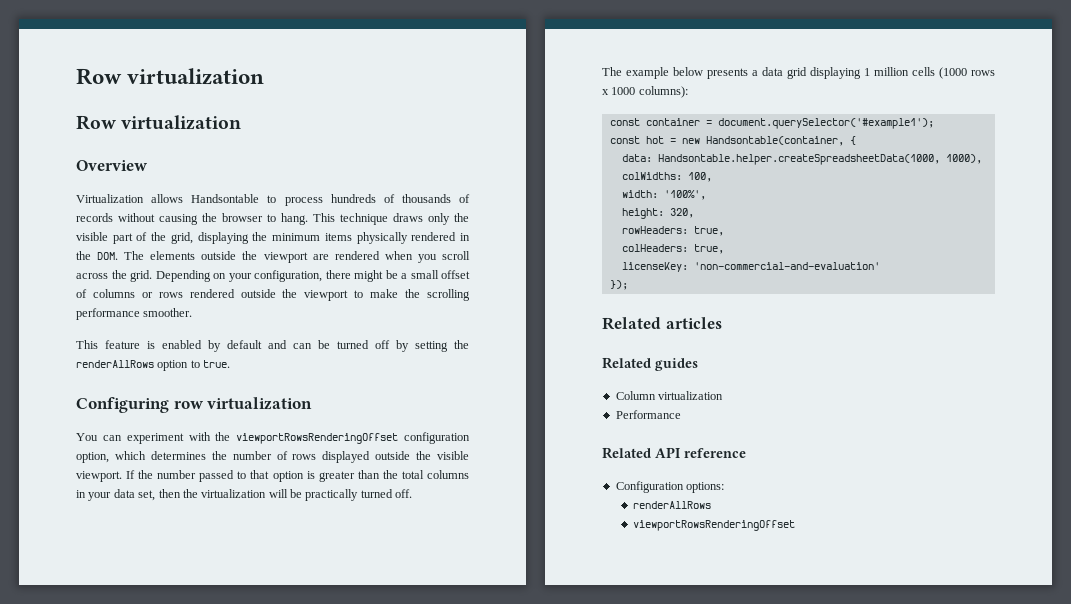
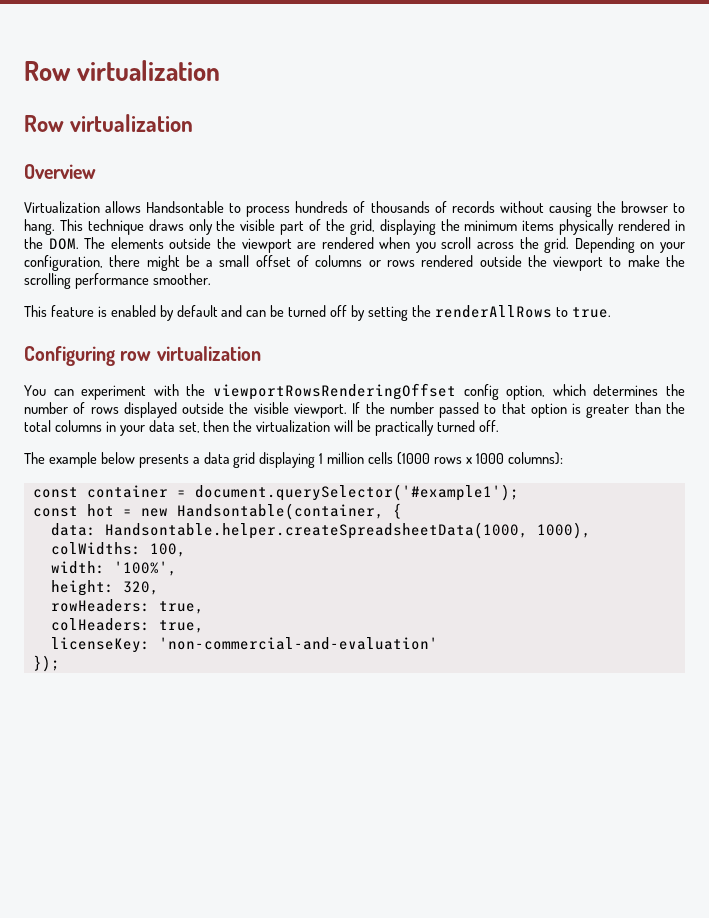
[157,360,189,371] option -> (552, 311) none
[404,432,470,444] configuration -> [463,384,499,400] config
[602,317,722,330] [602,357,698,371] [615,391,724,400] [615,410,681,419] [602,447,746,459] [615,481,725,493] [633,501,712,509] [633,520,796,531] // Related articles // Related guides // Column virtualization // Performance // Related API reference // Configuration options: // renderAllRows // viewportRowsRenderingOffset -> (60, 663) none

